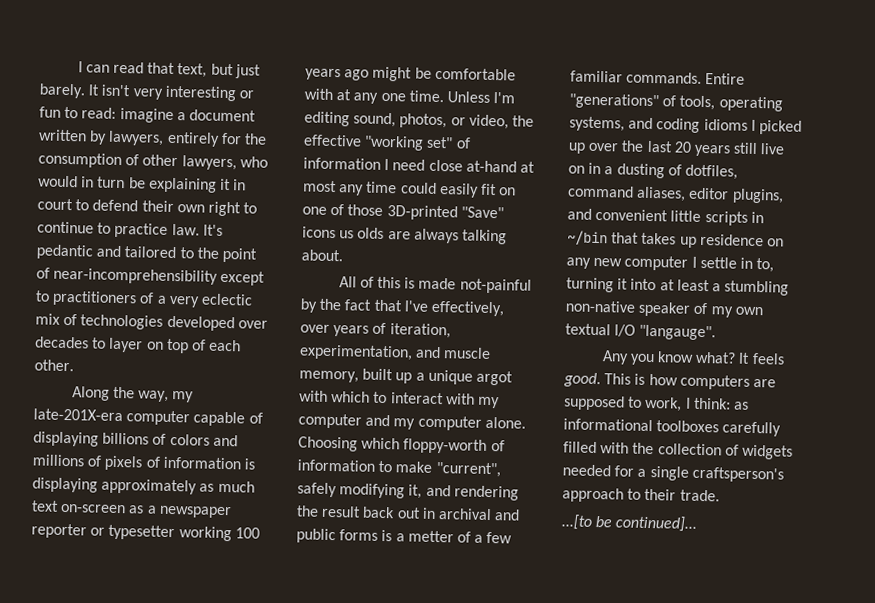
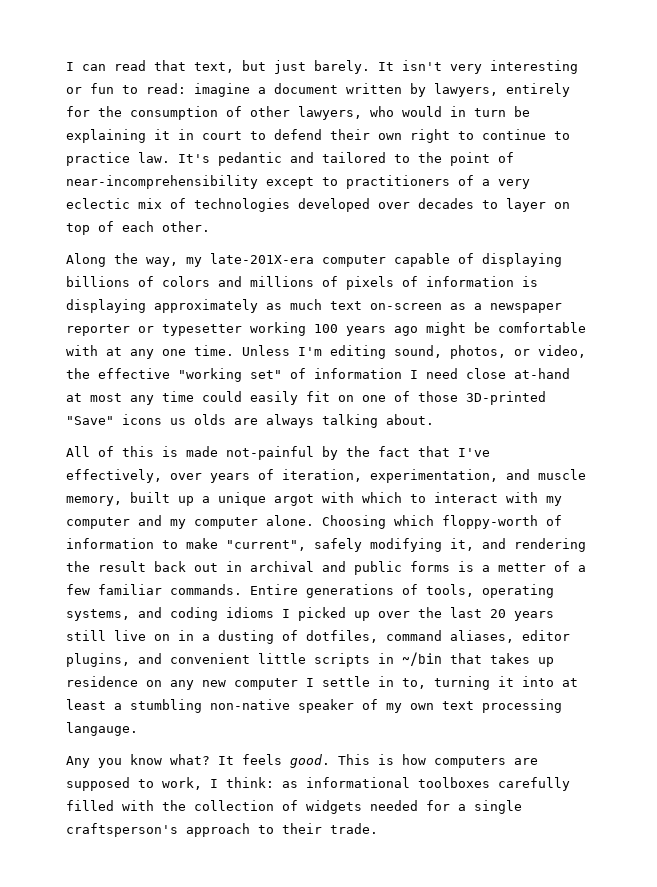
[569,93,659,110] "generations" -> [306,584,394,598] generations
[565,323,717,341] textual I/O "langauge". -> [442,699,562,713] [66,722,138,736] text processing langauge.
[561,514,698,532] // ...[to be continued]... -> (378, 828) none

